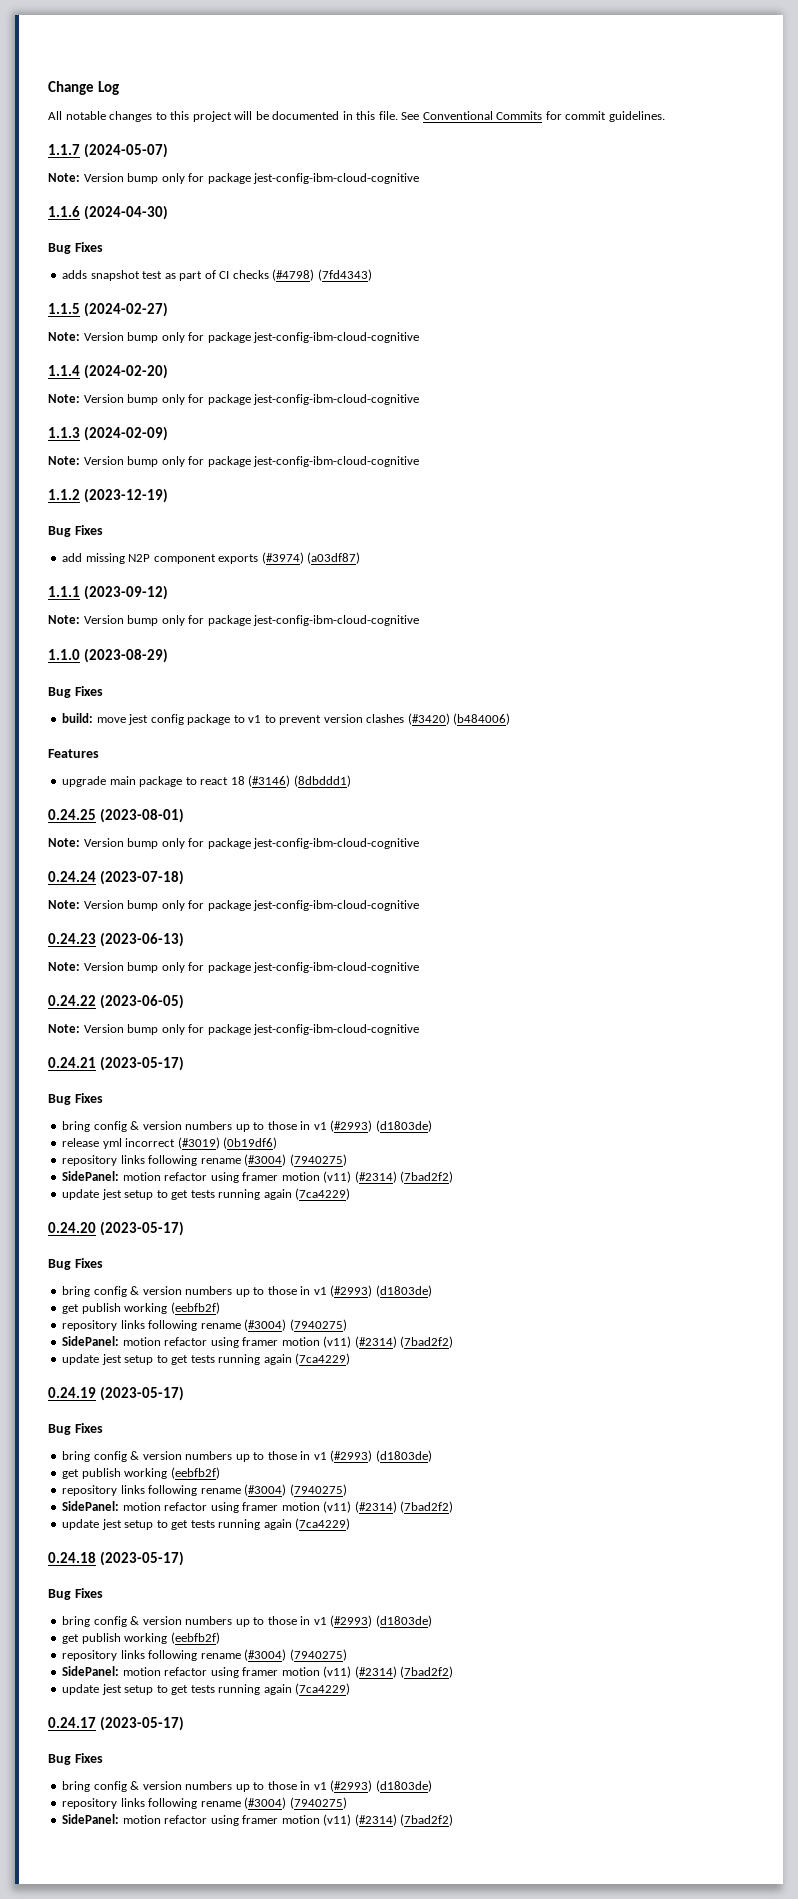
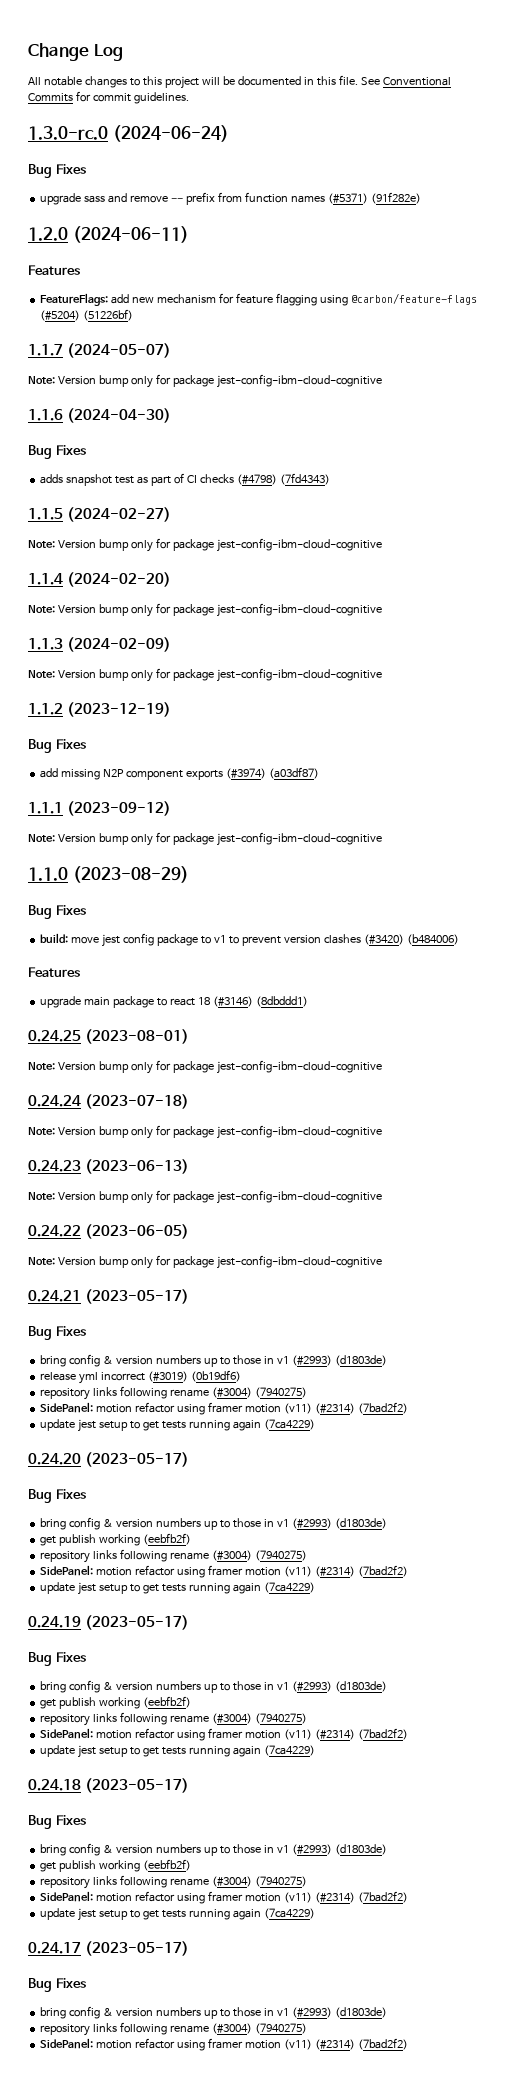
(665, 116) none -> [28,125,229,142] [28,164,86,178] [40,192,421,205] [28,226,189,243] [28,265,80,275] [40,293,477,306] [40,309,134,321] // 1.3.0-rc.0 (2024-06-24) // Bug Fixes // upgrade sass and remove -- prefix from function names (#5371) (91f282e) // 1.2.0 (2024-06-11) // Features // FeatureFlags: add new mechanism for feature flagging using @carbon/feature-flags (#5204) (51226bf)

